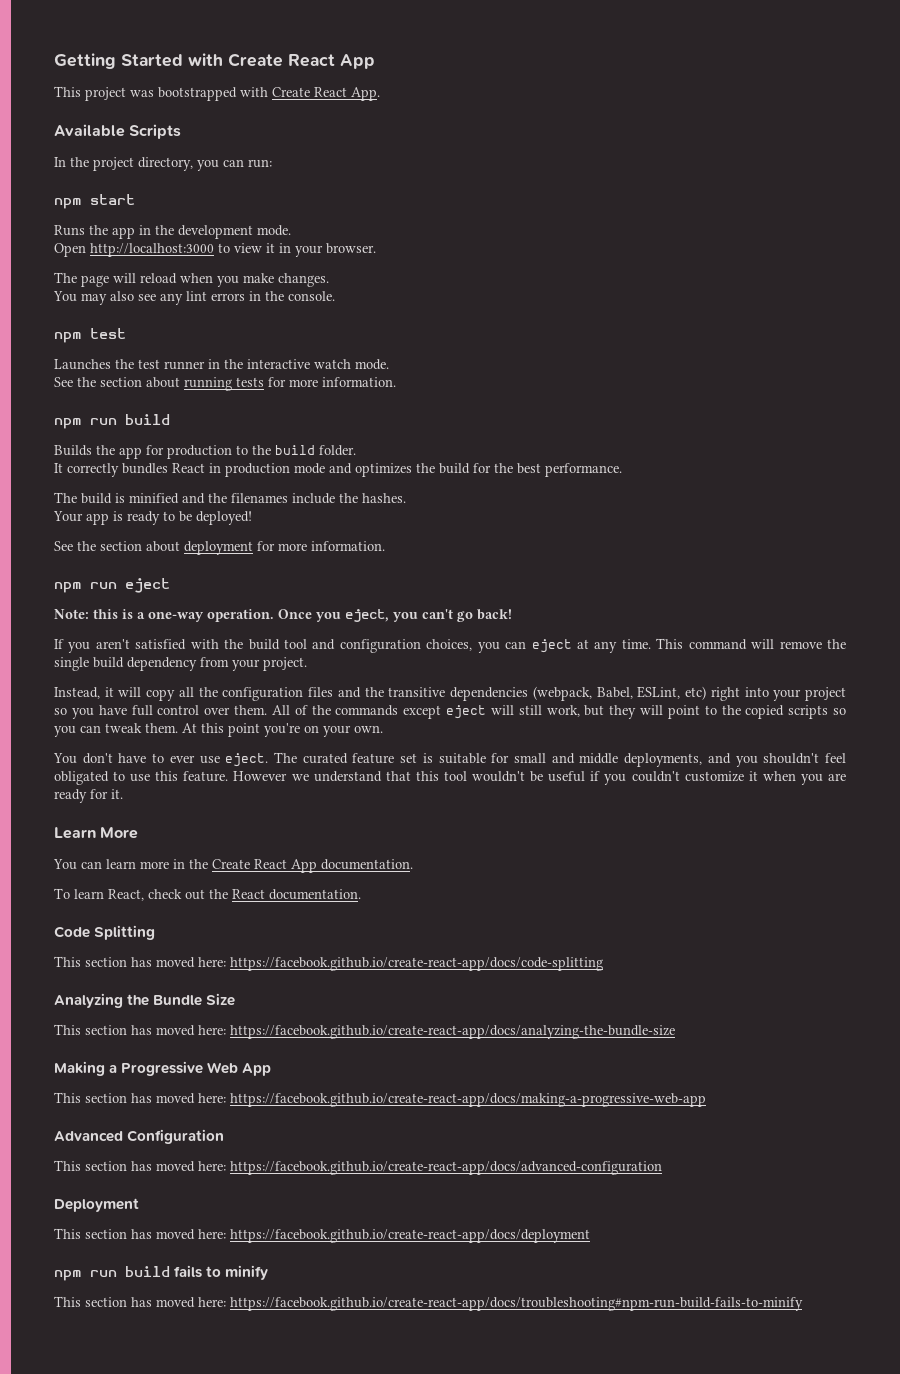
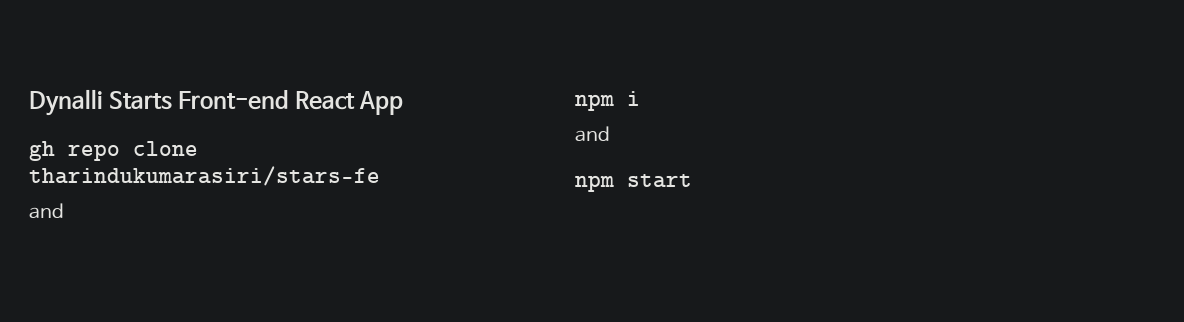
[54,53,375,69] [54,86,380,101] [54,124,182,139] [54,157,272,171] [54,194,135,209] [54,225,291,239] [54,243,376,257] [54,272,329,287] [53,291,335,305] [54,328,126,343] [54,359,389,370] [54,377,396,391] [54,414,170,429] [54,445,356,459] [54,463,622,477] [54,492,406,504] [53,511,252,525] [54,541,385,555] [54,578,170,593] [54,609,512,622] [54,638,847,653] [54,657,307,671] [54,686,846,701] [54,705,847,719] [54,723,383,737] [53,752,846,767] [54,771,846,785] [54,789,123,803] [54,827,139,839] [53,859,413,873] [54,888,361,901] [54,925,156,940] [54,956,603,971] [54,993,236,1008] [54,1024,675,1039] [54,1061,272,1076] [54,1092,706,1107] [54,1129,225,1144] [54,1160,662,1175] [54,1198,139,1212] [54,1228,590,1243] [54,1265,269,1281] [54,1296,803,1311] Getting Started with Create React App // This project was bootstrapped with Create React App. // Available Scripts // In the project directory, you can run: // npm start // Runs the app in the development mode. // Open http://localhost:3000 to view it in your browser. // The page will reload when you make changes. // You may also see any lint errors in the console. // npm test // Launches the test runner in the interactive watch mode. // See the section about running tests for more information. // npm run build // Builds the app for production to the build folder. // It correctly bundles React in production mode and optimizes the build for the best performance. // The build is minified and the filenames include the hashes. // Your app is ready to be deployed! // See the section about deployment for more information. // npm run eject // Note: this is a one-way operation. Once you eject, you can't go back! // If you aren't satisfied with the build tool and configuration choices, you can eject at any time. This command will remove the single build dependency from your project. // Instead, it will copy all the configuration files and the transitive dependencies (webpack, Babel, ESLint, etc) right into your project so you have full control over them. All of the commands except eject will still work, but they will point to the copied scripts so you can tweak them. At this point you're on your own. // You don't have to ever use eject. The curated feature set is suitable for small and middle deployments, and you shouldn't feel obligated to use this feature. However we understand that this tool wouldn't be useful if you couldn't customize it when you are ready for it. // Learn More // You can learn more in the Create React App documentation. // To learn React, check out the React documentation. // Code Splitting // This section has moved here: https://facebook.github.io/create-react-app/docs/code-splitting // Analyzing the Bundle Size // This section has moved here: https://facebook.github.io/create-react-app/docs/analyzing-the-bundle-size // Making a Progressive Web App // This section has moved here: https://facebook.github.io/create-react-app/docs/making-a-progressive-web-app // Advanced Configuration // This section has moved here: https://facebook.github.io/create-react-app/docs/advanced-configuration // Deployment // This section has moved here: https://facebook.github.io/create-react-app/docs/deployment // npm run build fails to minify // This section has moved here: https://facebook.github.io/create-react-app/docs/troubleshooting#npm-run-build-fails-to-minify -> [29,89,404,116] [29,141,198,161] [29,166,380,186] [29,203,64,219] [575,91,640,111] [575,126,610,142] [575,174,692,192] Dynalli Starts Front-end React App // gh repo clone tharindukumarasiri/stars-fe // and // npm i // and // npm start

